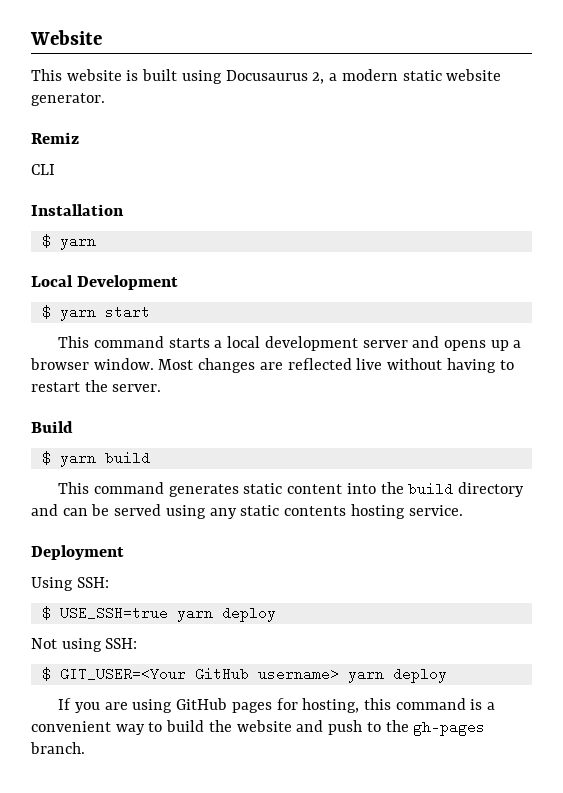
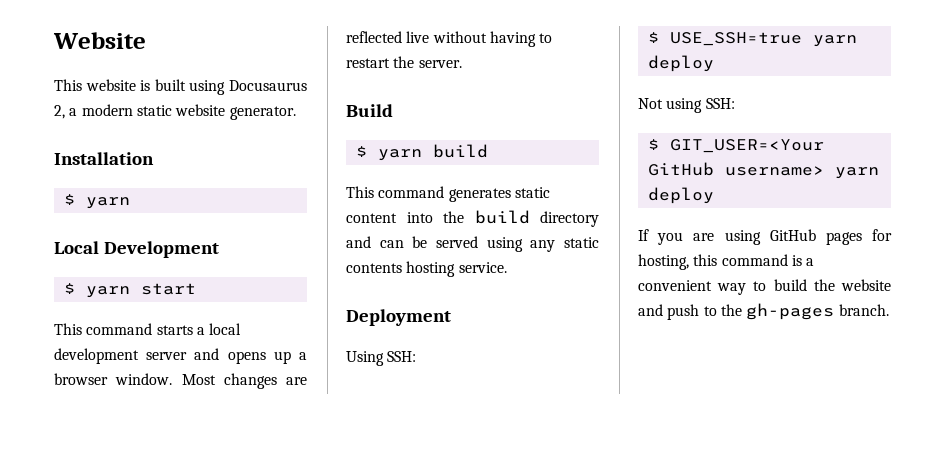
[31,132,79,144] [31,164,55,175] // Remiz // CLI -> (296, 113) none

